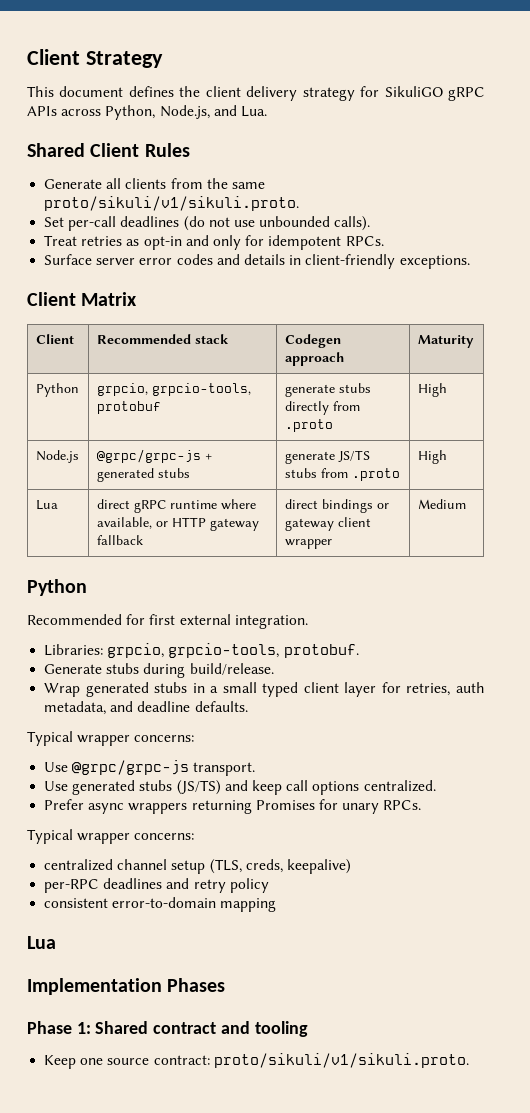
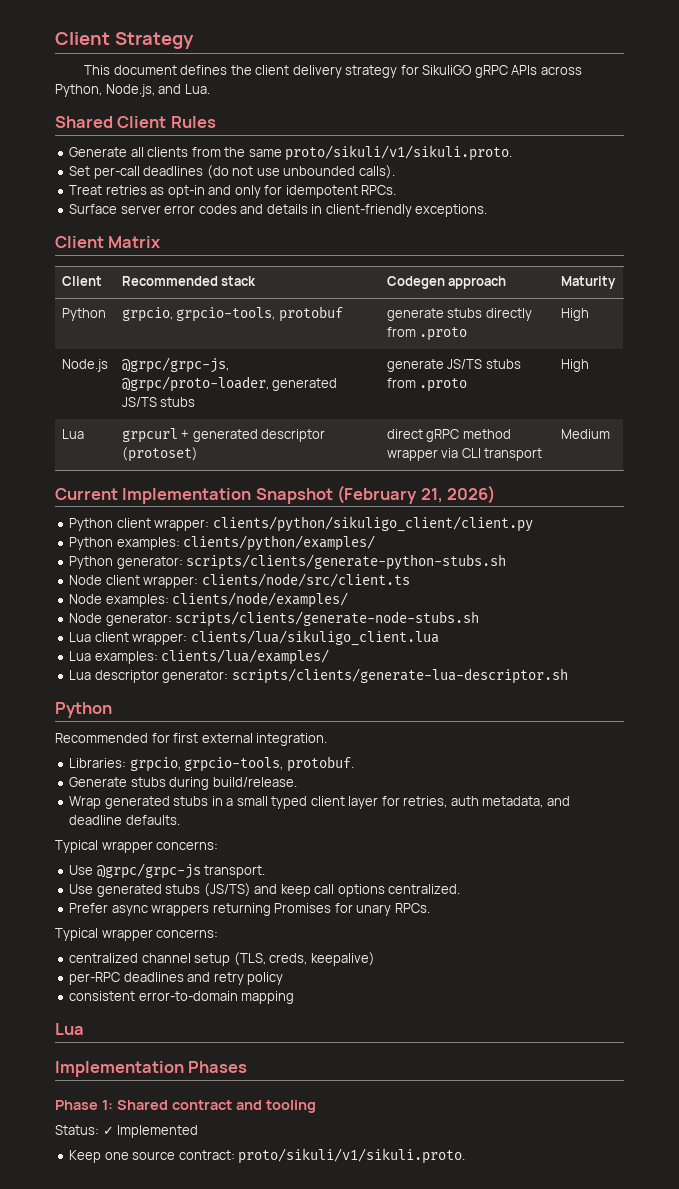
[96,449,212,463] [96,468,154,482] @grpc/grpc-js + generated -> [121,357,229,373] [121,376,338,392] [121,397,157,407] @grpc/grpc-js, @grpc/proto-loader, generated JS/TS
[96,499,256,513] [96,517,259,531] [96,535,143,545] [284,499,389,513] [284,517,371,531] [284,539,332,549] [417,499,466,509] direct gRPC runtime where available, or HTTP gateway fallback | direct bindings or gateway client wrapper | Medium -> [121,428,326,443] [121,447,198,462] [386,429,511,442] [386,448,543,461] [560,429,610,439] [55,485,496,504] [69,516,533,532] [69,535,376,551] [69,554,507,570] [69,573,410,588] [69,592,349,608] [69,611,480,627] [69,630,439,646] [69,649,330,665] [69,668,568,684] grpcurl + generated descriptor (protoset) | direct gRPC method wrapper via CLI transport | Medium // Current Implementation Snapshot (February 21, 2026) // Python client wrapper: clients/python/sikuligo_client/client.py // Python examples: clients/python/examples/ // Python generator: scripts/clients/generate-python-stubs.sh // Node client wrapper: clients/node/src/client.ts // Node examples: clients/node/examples/ // Node generator: scripts/clients/generate-node-stubs.sh // Lua client wrapper: clients/lua/sikuligo_client.lua // Lua examples: clients/lua/examples/ // Lua descriptor generator: scripts/clients/generate-lua-descriptor.sh
(308, 1029) none -> [55,1125,199,1138] // Status: ✓ Implemented

